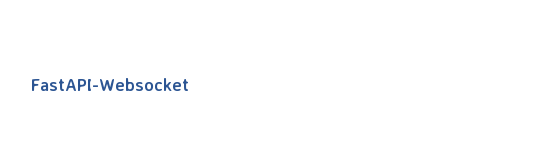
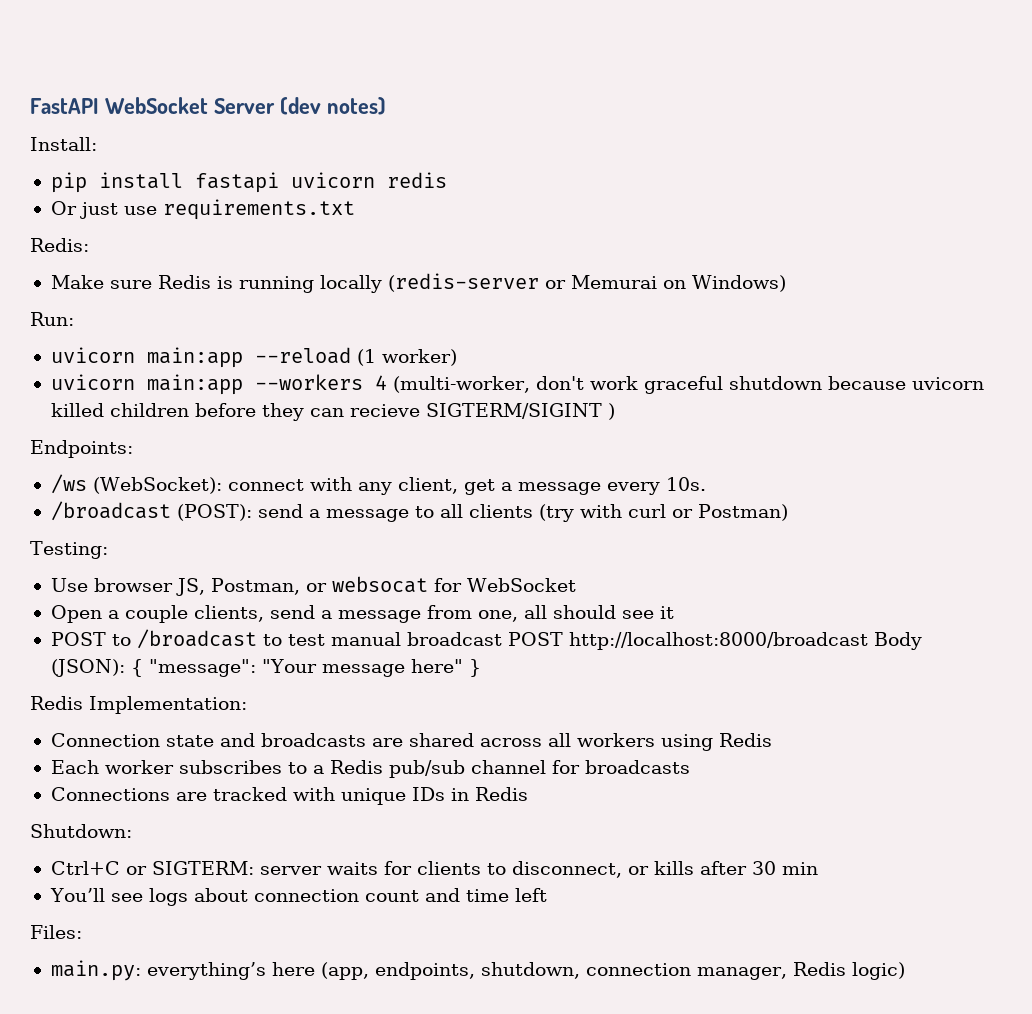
[31,78,189,91] FastAPI-Websocket -> [30,97,386,115] [30,137,97,151] [50,172,447,193] [50,199,355,220] [30,238,89,252] [50,273,786,293] [30,312,74,326] [50,347,457,368] [50,374,984,395] [50,403,615,421] [30,440,133,458] [50,474,706,495] [50,501,788,522] [30,541,108,559] [50,576,576,596] [50,605,674,623] [50,629,922,650] [50,659,481,677] [30,696,247,714] [50,733,772,751] [50,760,690,778] [50,787,528,805] [30,824,132,838] [50,861,818,878] [49,888,547,906] [30,925,82,939] [50,960,905,981] FastAPI WebSocket Server (dev notes) // Install: // pip install fastapi uvicorn redis // Or just use requirements.txt // Redis: // Make sure Redis is running locally (redis-server or Memurai on Windows) // Run: // uvicorn main:app --reload (1 worker) // uvicorn main:app --workers 4 (multi-worker, don't work graceful shutdown because uvicorn killed children before they can recieve SIGTERM/SIGINT ) // Endpoints: // /ws (WebSocket): connect with any client, get a message every 10s. // /broadcast (POST): send a message to all clients (try with curl or Postman) // Testing: // Use browser JS, Postman, or websocat for WebSocket // Open a couple clients, send a message from one, all should see it // POST to /broadcast to test manual broadcast POST http://localhost:8000/broadcast Body (JSON): { "message": "Your message here" } // Redis Implementation: // Connection state and broadcasts are shared across all workers using Redis // Each worker subscribes to a Redis pub/sub channel for broadcasts // Connections are tracked with unique IDs in Redis // Shutdown: // Ctrl+C or SIGTERM: server waits for clients to disconnect, or kills after 30 min // You’ll see logs about connection count and time left // Files: // main.py: everything’s here (app, endpoints, shutdown, connection manager, Redis logic)

